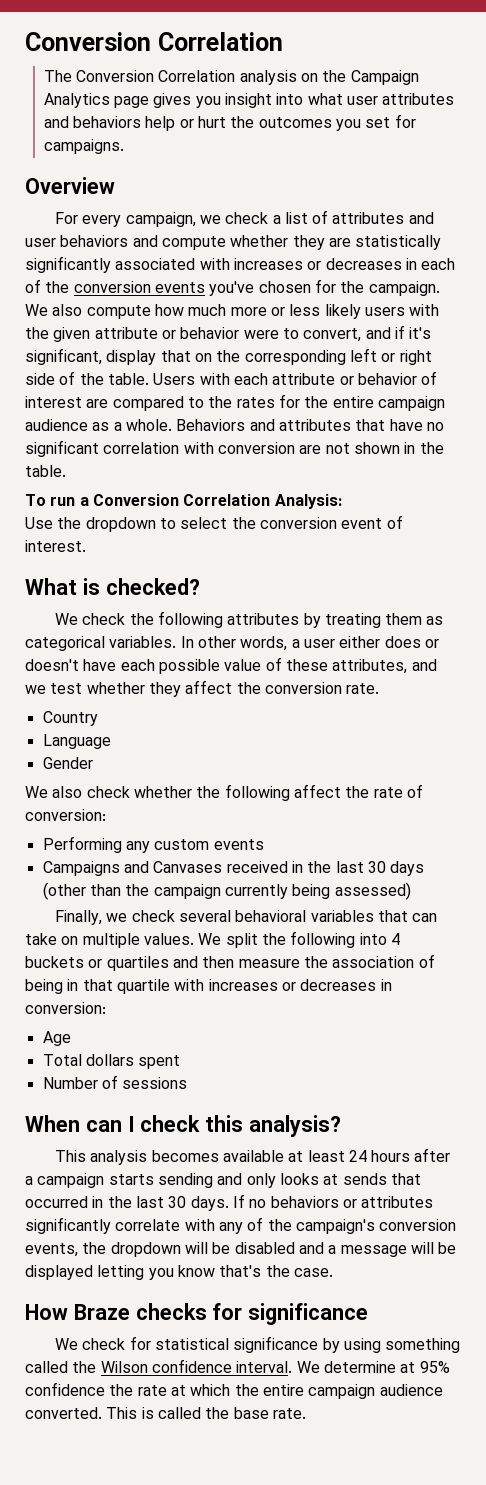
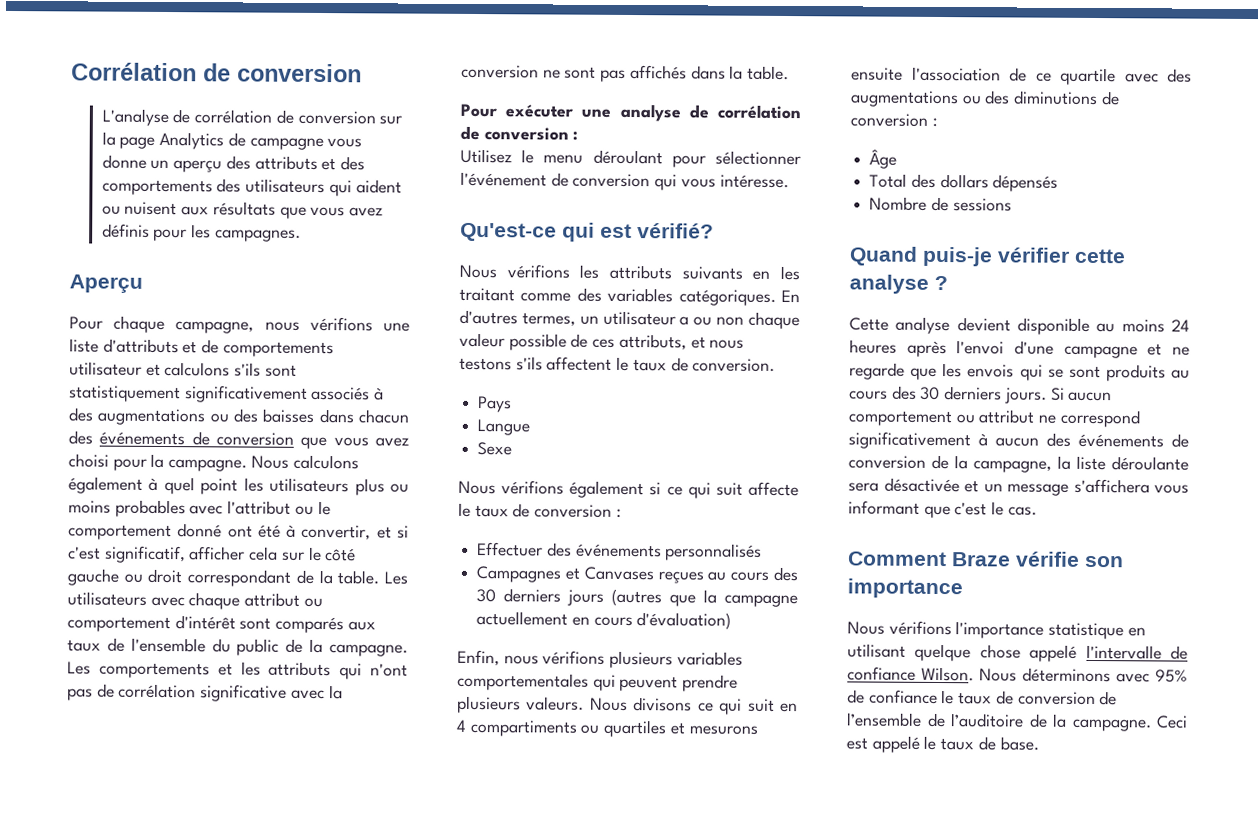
[25,32,283,51] [43,70,419,85] [43,93,455,108] [43,114,416,131] [43,139,124,154] [25,177,115,194] [54,210,434,227] [25,235,442,250] [25,256,456,273] [25,279,440,296] [25,304,440,319] [25,325,432,342] [25,348,432,365] [25,371,438,385] [25,394,445,411] [25,419,444,431] [25,440,444,457] [25,465,66,477] [25,494,342,509] [25,515,403,532] [25,540,86,552] [25,578,200,595] [54,611,444,628] [25,636,439,651] [25,657,437,674] [25,680,380,697] [42,711,98,726] [42,734,111,749] [42,757,93,769] [25,784,423,801] [25,809,106,821] [42,836,264,853] [42,861,425,876] [42,882,411,900] [54,910,438,925] [25,931,400,948] [25,954,435,971] [25,979,392,994] [25,1002,106,1014] [42,1031,71,1046] [42,1054,181,1069] [42,1075,188,1089] [25,1115,342,1137] [54,1148,451,1165] [25,1173,421,1188] [25,1194,434,1211] [25,1217,457,1234] [25,1242,457,1257] [25,1265,333,1280] [25,1303,369,1325] [54,1336,461,1353] [25,1359,450,1373] [25,1382,443,1399] [25,1407,306,1419] Conversion Correlation // The Conversion Correlation analysis on the Campaign Analytics page gives you insight into what user attributes and behaviors help or hurt the outcomes you set for campaigns. // Overview // For every campaign, we check a list of attributes and user behaviors and compute whether they are statistically significantly associated with increases or decreases in each of the conversion events you've chosen for the campaign. We also compute how much more or less likely users with the given attribute or behavior were to convert, and if it's significant, display that on the corresponding left or right side of the table. Users with each attribute or behavior of interest are compared to the rates for the entire campaign audience as a whole. Behaviors and attributes that have no significant correlation with conversion are not shown in the table. // To run a Conversion Correlation Analysis: // Use the dropdown to select the conversion event of interest. // What is checked? // We check the following attributes by treating them as categorical variables. In other words, a user either does or doesn't have each possible value of these attributes, and we test whether they affect the conversion rate. // Country // Language // Gender // We also check whether the following affect the rate of conversion: // Performing any custom events // Campaigns and Canvases received in the last 30 days (other than the campaign currently being assessed) // Finally, we check several behavioral variables that can take on multiple values. We split the following into 4 buckets or quartiles and then measure the association of being in that quartile with increases or decreases in conversion: // Age // Total dollars spent // Number of sessions // When can I check this analysis? // This analysis becomes available at least 24 hours after a campaign starts sending and only looks at sends that occurred in the last 30 days. If no behaviors or attributes significantly correlate with any of the campaign's conversion events, the dropdown will be disabled and a message will be displayed letting you know that's the case. // How Braze checks for significance // We check for statistical significance by using something called the Wilson confidence interval. We determine at 95% confidence the rate at which the entire campaign audience converted. This is called the base rate. -> [71,62,362,83] [101,108,403,127] [101,131,363,151] [101,154,366,173] [101,178,402,197] [101,201,384,219] [101,223,301,242] [69,274,143,294] [69,315,410,334] [69,338,334,358] [69,361,297,377] [69,385,385,403] [68,407,410,426] [68,430,409,450] [68,453,359,472] [68,476,410,496] [68,499,331,518] [68,523,409,541] [68,545,357,564] [67,568,409,587] [67,591,323,610] [67,615,376,634] [67,637,408,657] [67,661,408,680] [67,683,343,702] [461,64,790,82] [460,103,801,122] [460,125,579,141] [460,148,801,168] [460,171,789,191] [460,222,714,242] [459,264,801,281] [459,287,800,306] [459,309,800,330] [459,332,745,351] [459,356,776,372] [477,396,513,413] [477,419,531,436] [477,442,513,456] [458,480,799,499] [458,502,622,518] [477,542,763,561] [476,566,798,584] [476,588,798,608] [476,611,732,630] [457,649,743,669] [457,672,739,692] [457,695,798,715] [456,719,758,738] [851,66,1192,86] [850,90,1120,108] [850,113,938,127] [869,149,898,169] [869,173,1059,192] [869,196,1012,212] [849,246,1126,267] [849,274,948,294] [849,316,1190,335] [849,339,1190,359] [849,362,1190,382] [849,385,1113,404] [848,409,1141,428] [848,431,1189,450] [848,454,1189,473] [848,477,1189,496] [848,500,1037,519] [848,551,1124,568] [847,578,963,599] [847,620,1146,640] [847,643,1188,662] [847,666,1188,683] [847,689,1118,706] [846,712,1188,732] [846,735,1039,753] Corrélation de conversion // L'analyse de corrélation de conversion sur la page Analytics de campagne vous donne un aperçu des attributs et des comportements des utilisateurs qui aident ou nuisent aux résultats que vous avez définis pour les campagnes. // Aperçu // Pour chaque campagne, nous vérifions une liste d'attributs et de comportements utilisateur et calculons s'ils sont statistiquement significativement associés à des augmentations ou des baisses dans chacun des événements de conversion que vous avez choisi pour la campagne. Nous calculons également à quel point les utilisateurs plus ou moins probables avec l'attribut ou le comportement donné ont été à convertir, et si c'est significatif, afficher cela sur le côté gauche ou droit correspondant de la table. Les utilisateurs avec chaque attribut ou comportement d'intérêt sont comparés aux taux de l'ensemble du public de la campagne. Les comportements et les attributs qui n'ont pas de corrélation significative avec la conversion ne sont pas affichés dans la table. // Pour exécuter une analyse de corrélation de conversion : // Utilisez le menu déroulant pour sélectionner l'événement de conversion qui vous intéresse. // Qu'est-ce qui est vérifié? // Nous vérifions les attributs suivants en les traitant comme des variables catégoriques. En d'autres termes, un utilisateur a ou non chaque valeur possible de ces attributs, et nous testons s'ils affectent le taux de conversion. // Pays // Langue // Sexe // Nous vérifions également si ce qui suit affecte le taux de conversion : // Effectuer des événements personnalisés // Campagnes et Canvases reçues au cours des 30 derniers jours (autres que la campagne actuellement en cours d'évaluation) // Enfin, nous vérifions plusieurs variables comportementales qui peuvent prendre plusieurs valeurs. Nous divisons ce qui suit en 4 compartiments ou quartiles et mesurons ensuite l'association de ce quartile avec des augmentations ou des diminutions de conversion : // Âge // Total des dollars dépensés // Nombre de sessions // Quand puis-je vérifier cette analyse ? // Cette analyse devient disponible au moins 24 heures après l'envoi d'une campagne et ne regarde que les envois qui se sont produits au cours des 30 derniers jours. Si aucun comportement ou attribut ne correspond significativement à aucun des événements de conversion de la campagne, la liste déroulante sera désactivée et un message s'affichera vous informant que c'est le cas. // Comment Braze vérifie son importance // Nous vérifions l'importance statistique en utilisant quelque chose appelé l'intervalle de confiance Wilson. Nous déterminons avec 95% de confiance le taux de conversion de l’ensemble de l’auditoire de la campagne. Ceci est appelé le taux de base.

